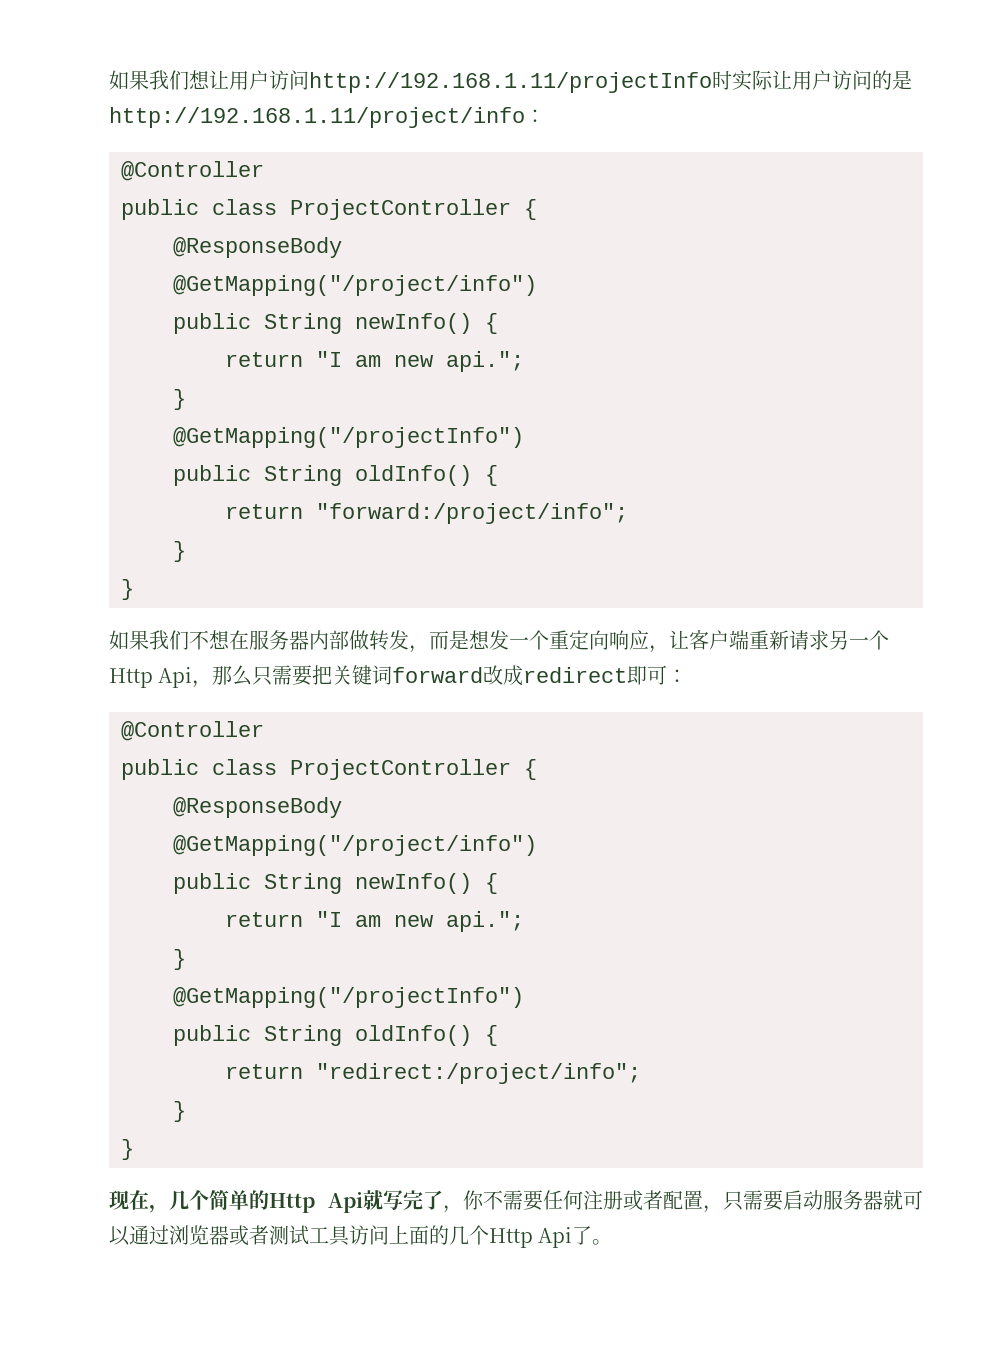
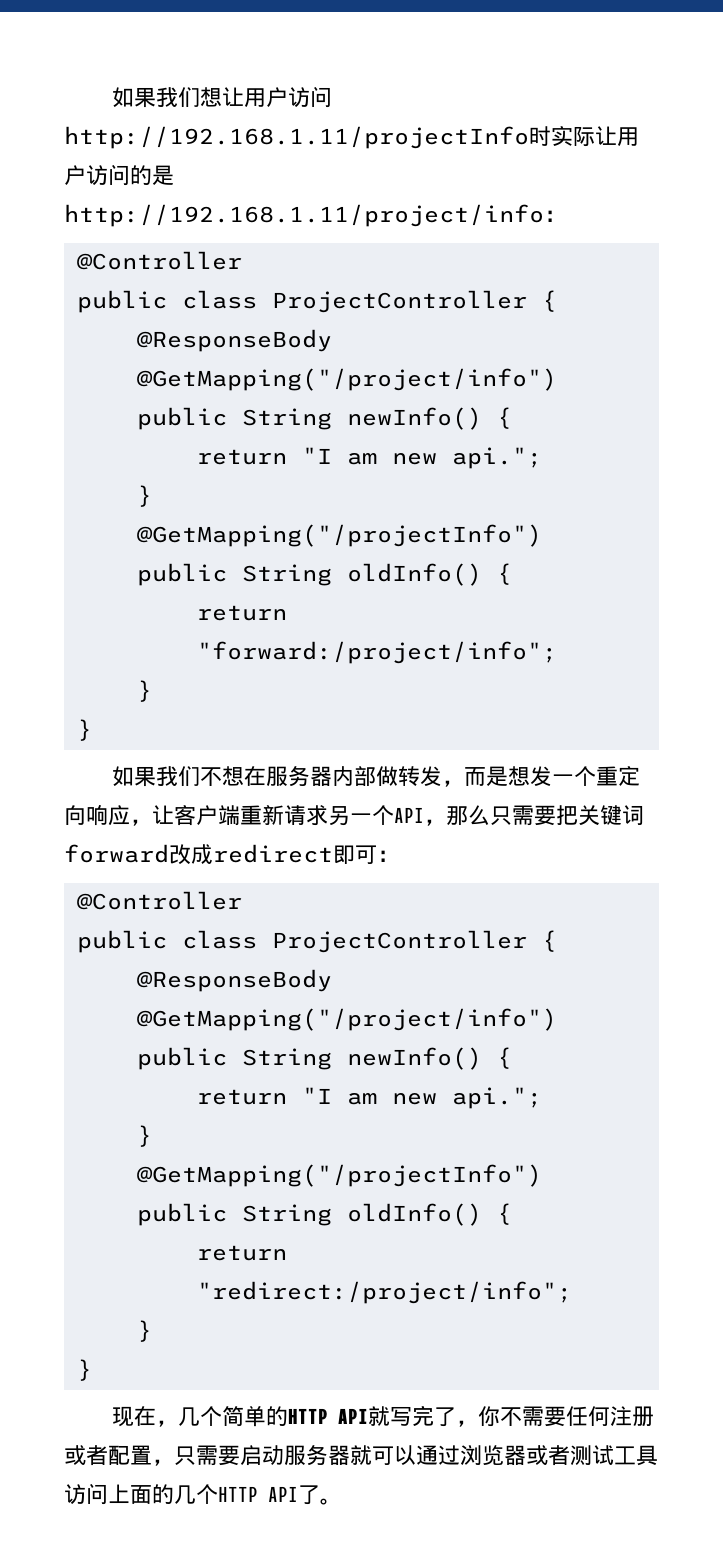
[109,667,193,688] Http Api -> [394,807,424,823] API
[269,1192,363,1213] Http Api -> [288,1408,369,1424] HTTP API
[489,1227,573,1248] Http Api -> [218,1486,298,1502] HTTP API

